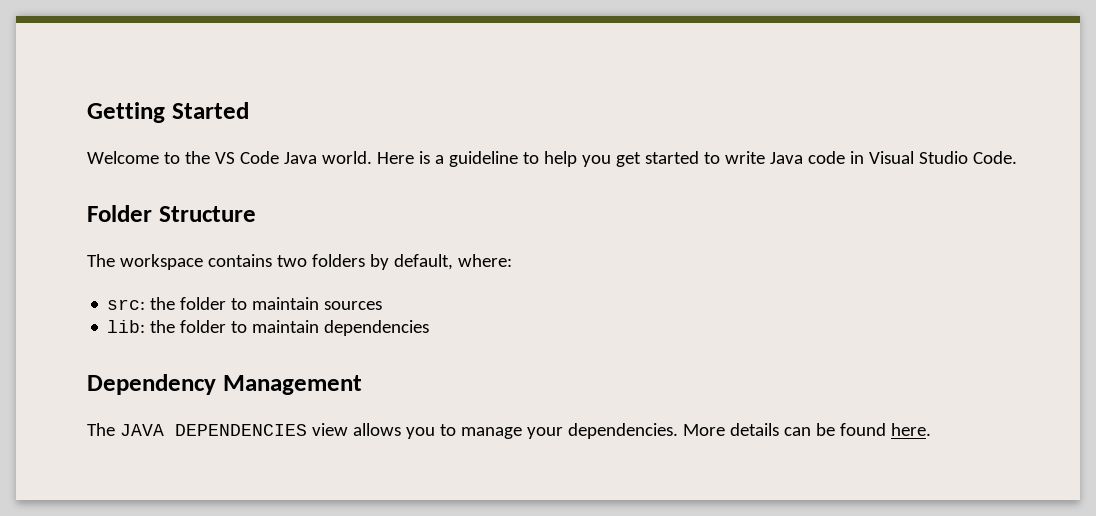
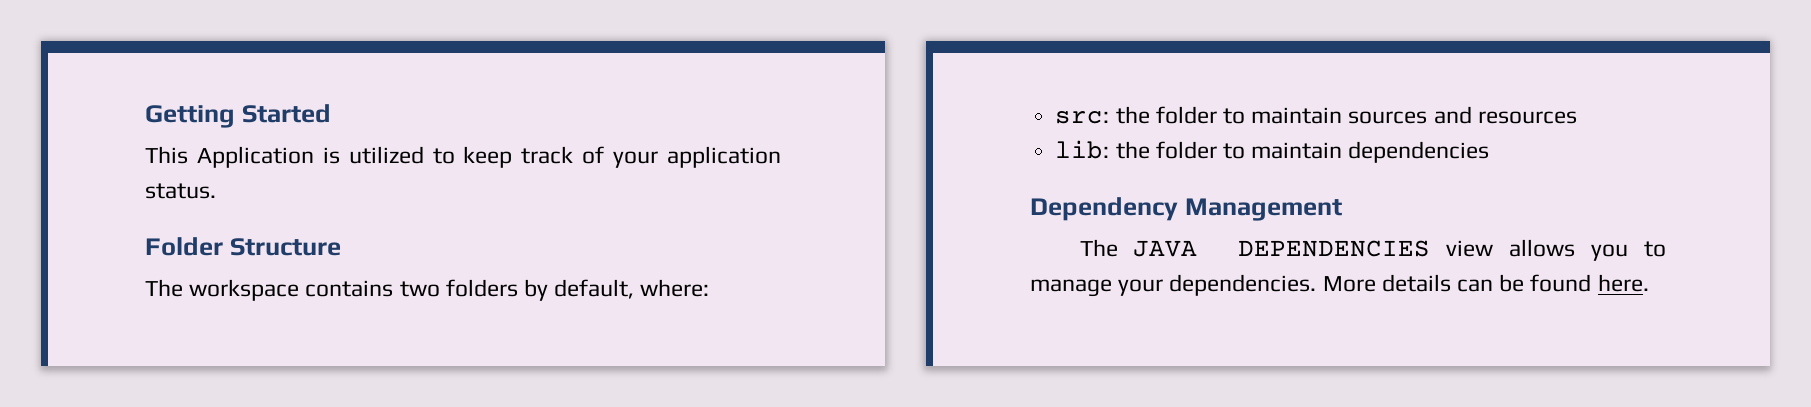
[87,151,1017,167] Welcome to the VS Code Java world. Here is a guideline to help you get started to write Java code in Visual Studio Code. -> [145,146,782,168] [145,183,216,199] This Application is utilized to keep track of your application status.
(383, 305) none -> [1433,106,1577,124] and resources

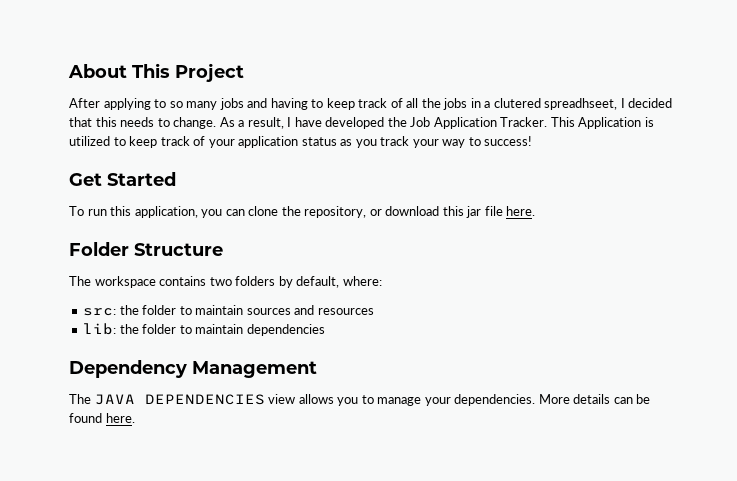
[145,104,331,128] Getting Started // -> [68,63,244,82] [69,98,673,110] [69,117,548,129] About This Project // After applying to so many jobs and having to keep track of all the jobs in a clutered spreadhseet, I decided that this needs to change. As a result, I have developed the Job Application Tracker.
[145,183,216,199] status. -> [301,136,533,148] [69,172,176,186] [69,206,536,218] status as you track your way to success! // Get Started // To run this application, you can clone the repository, or download this jar file here.

